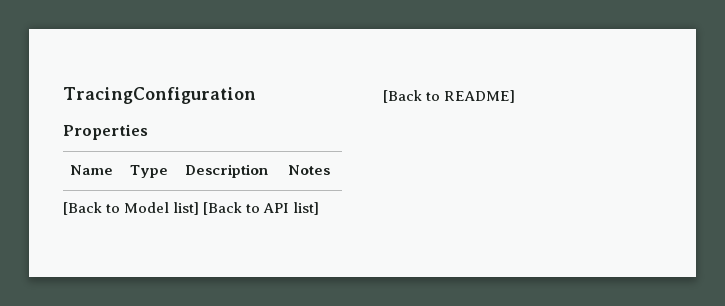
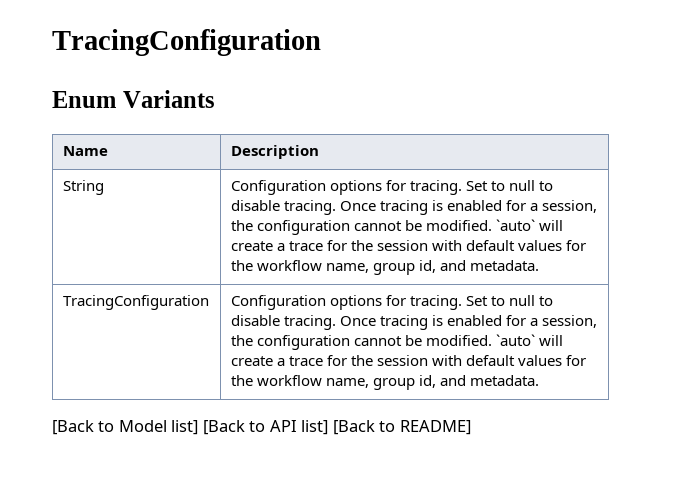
[63,124,148,140] Properties -> [52,90,215,108] Enum Variants
[129,165,168,178] [184,164,268,178] [287,165,330,175] Type | Description | Notes -> [230,145,319,159] [62,180,104,195] [230,180,553,195] [230,200,598,215] [230,219,563,235] [230,240,587,251] [230,260,539,275] [62,295,209,310] [230,295,553,310] [230,315,598,330] [230,334,563,350] [230,355,587,366] [230,375,539,390] Description // String | Configuration options for tracing. Set to null to disable tracing. Once tracing is enabled for a session, the configuration cannot be modified. `auto` will create a trace for the session with default values for the workflow name, group id, and metadata. // TracingConfiguration | Configuration options for tracing. Set to null to disable tracing. Once tracing is enabled for a session, the configuration cannot be modified. `auto` will create a trace for the session with default values for the workflow name, group id, and metadata.

